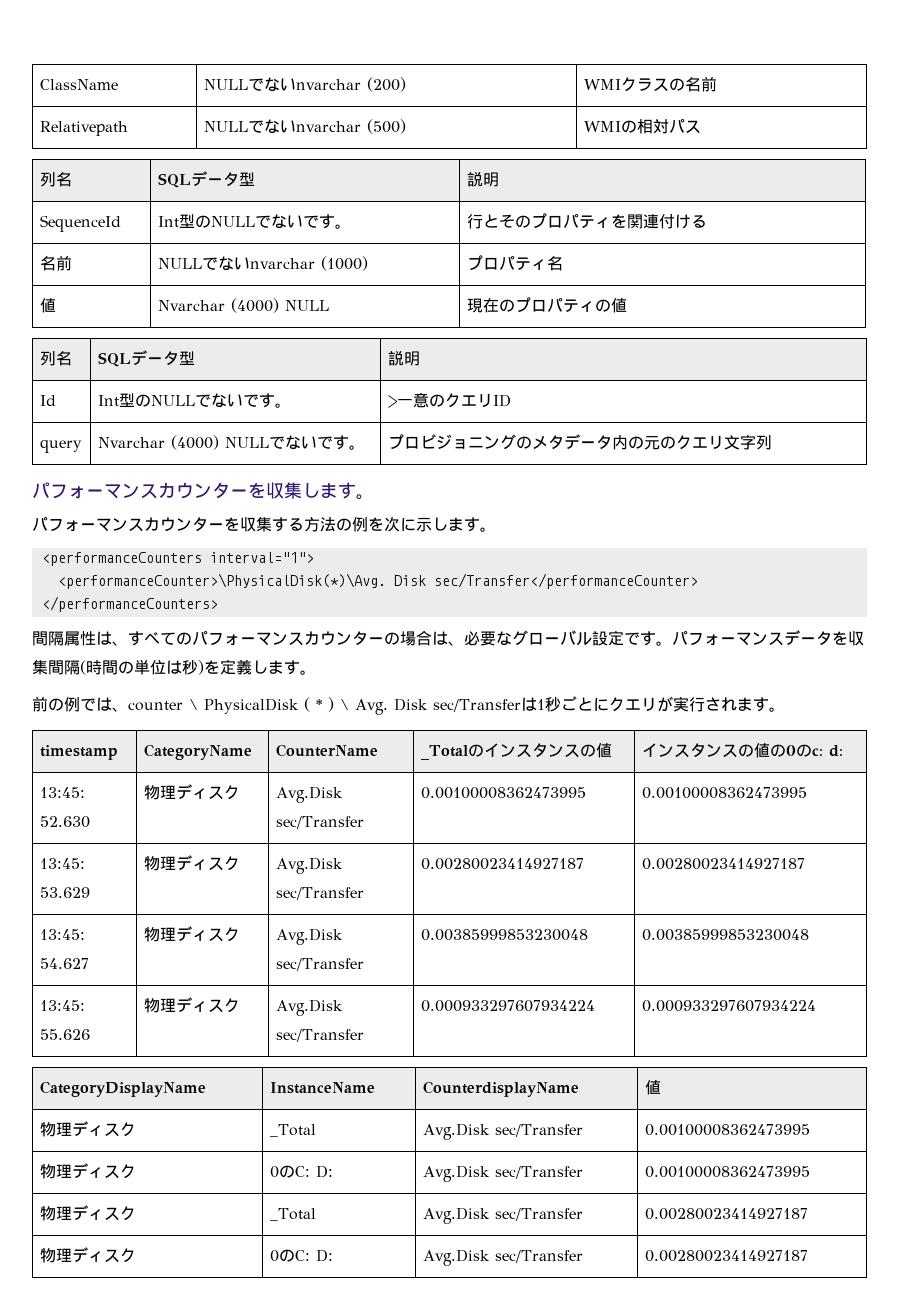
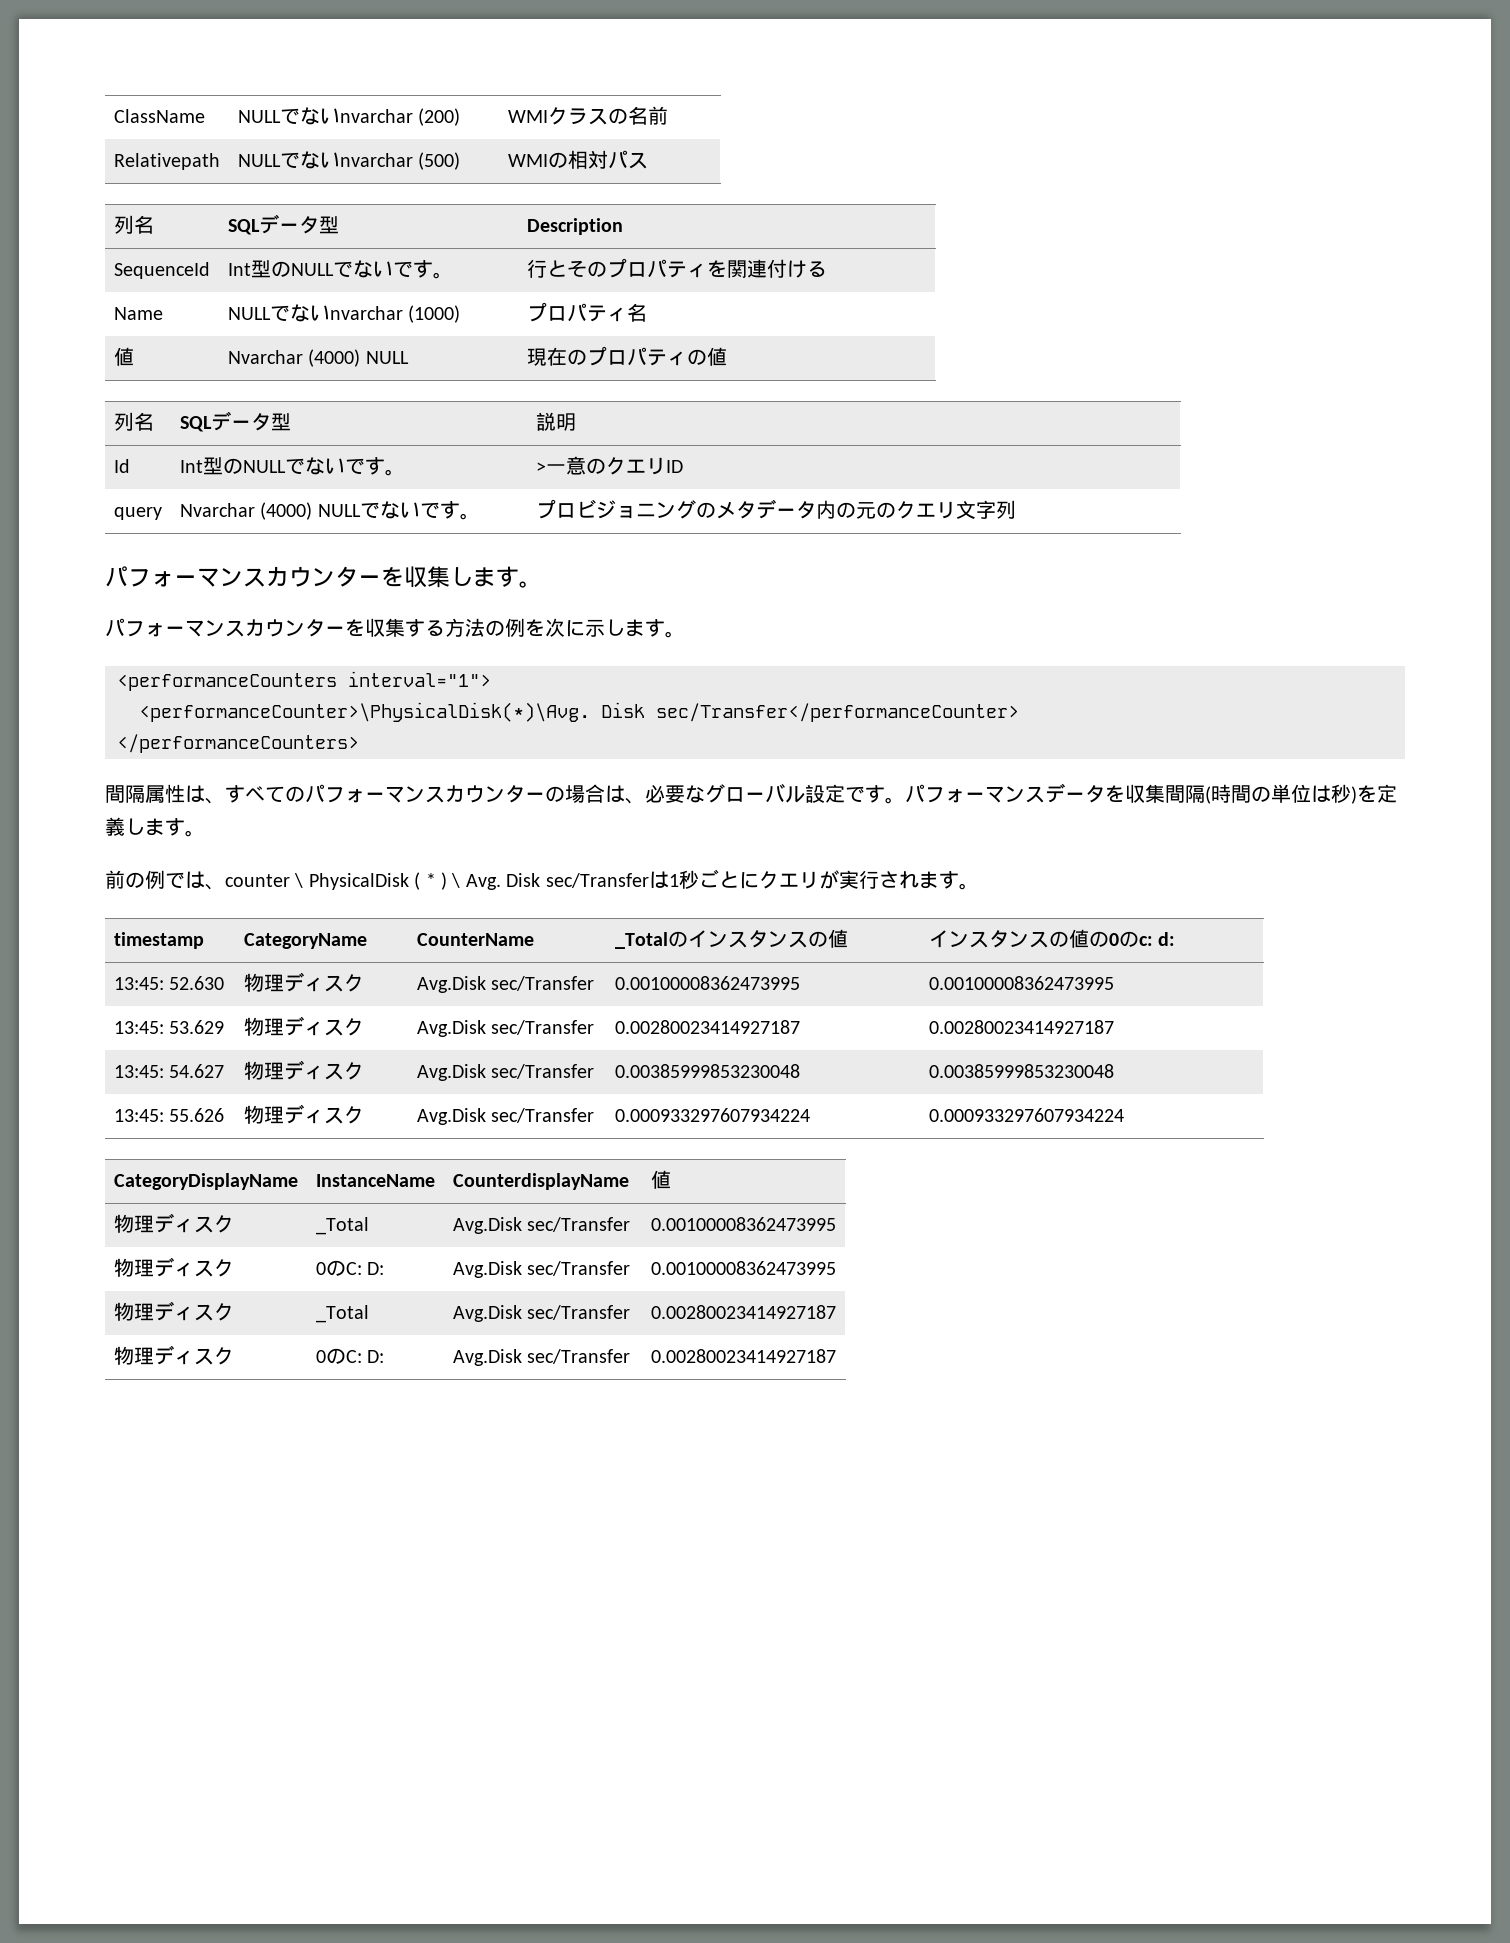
[466,172,499,187] 説明 -> [526,218,623,235] Description
[39,255,72,271] 名前 -> [113,307,163,320] Name

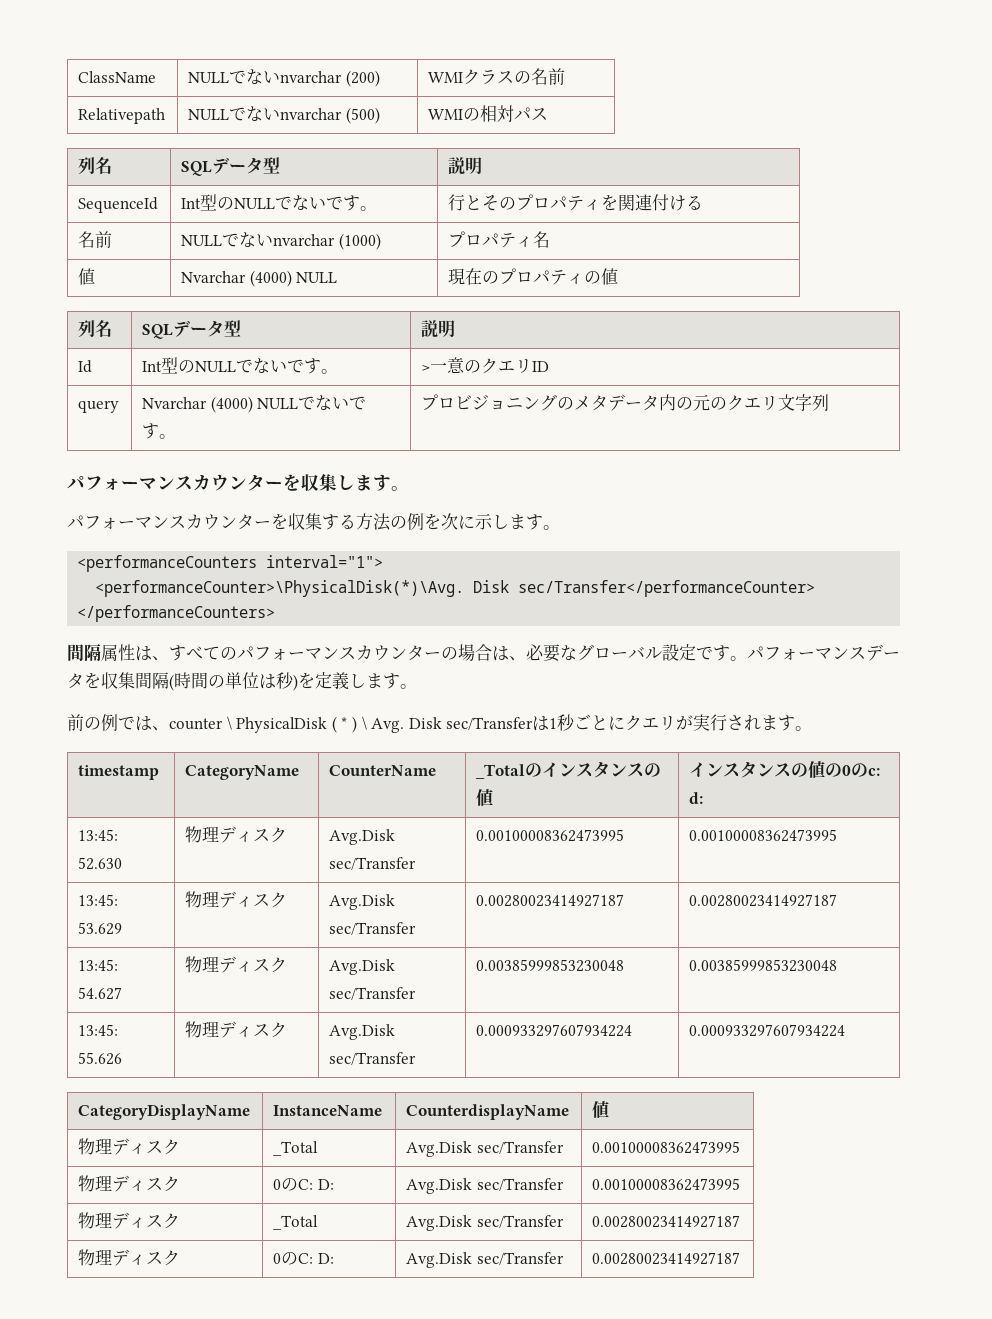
[526,218,623,235] Description -> [448,157,483,175] 説明
[113,307,163,320] Name -> [78,231,113,248] 名前

